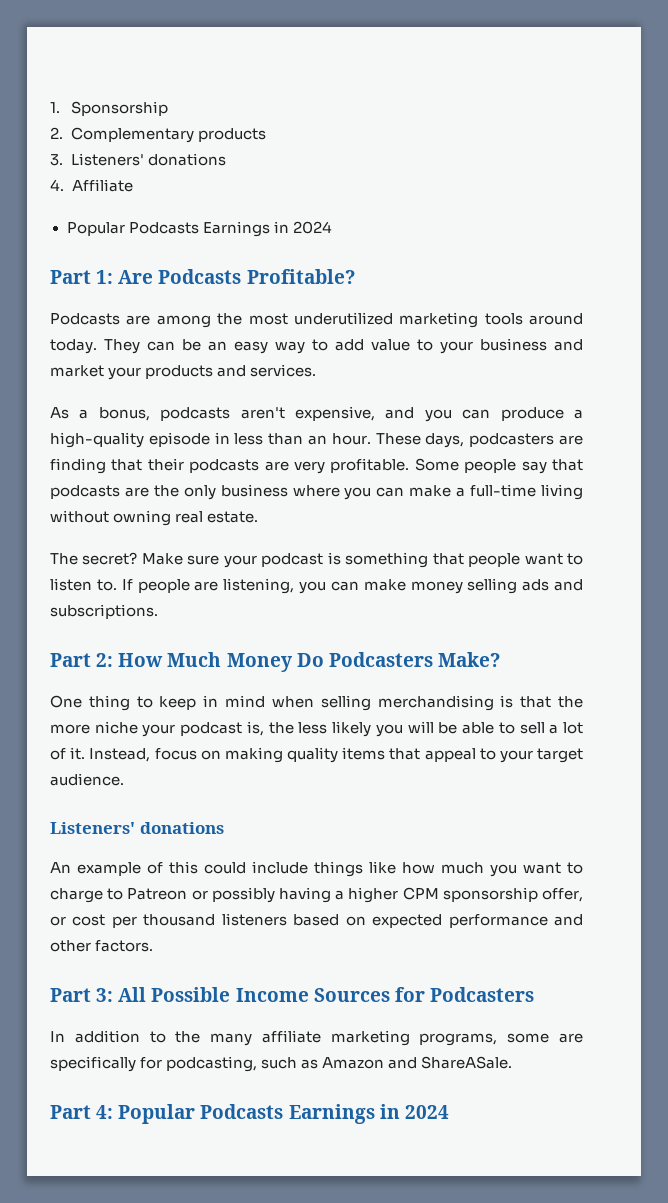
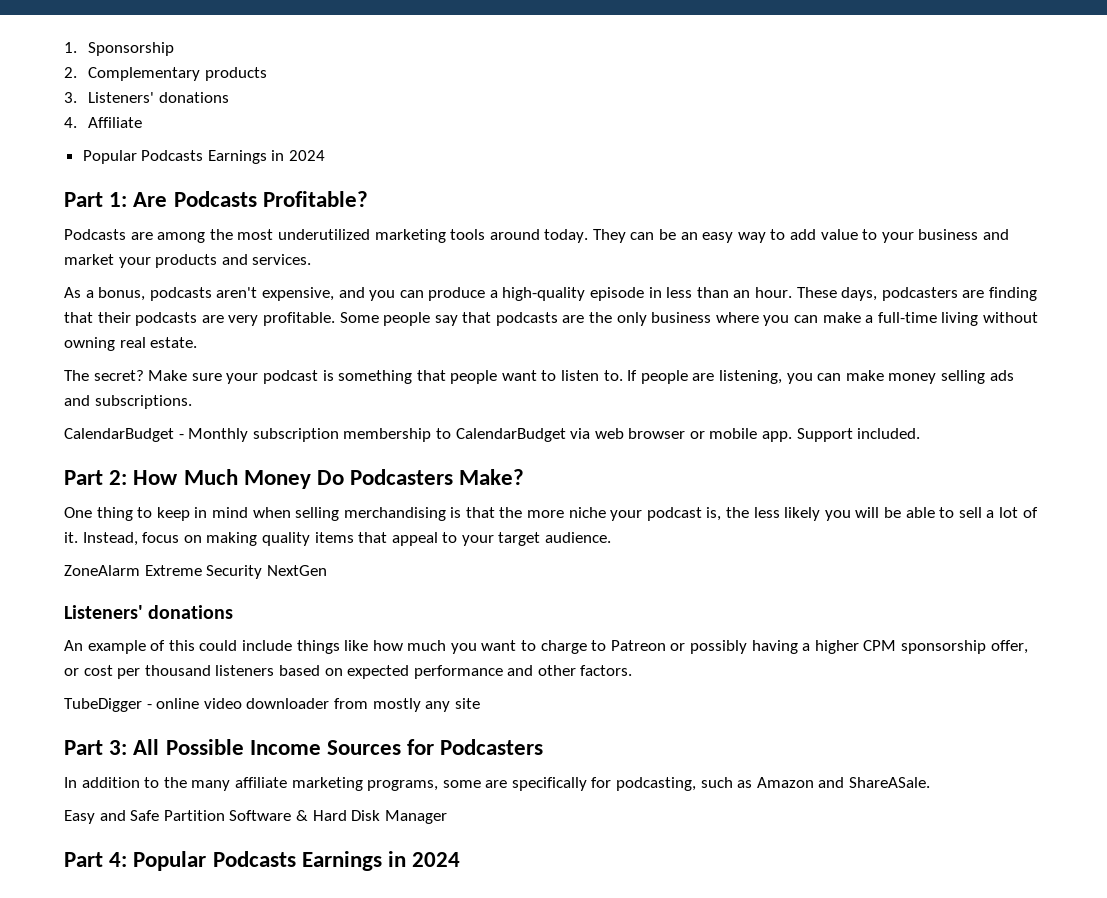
(158, 611) none -> [64,428,921,442] // CalendarBudget - Monthly subscription membership to CalendarBudget via web browser or mobile app. Support included.
(124, 779) none -> [64,565,327,579] // ZoneAlarm Extreme Security NextGen
(154, 946) none -> [64,698,480,712] // TubeDigger - online video downloader from mostly any site
(513, 1062) none -> [64,810,447,824] // Easy and Safe Partition Software & Hard Disk Manager

